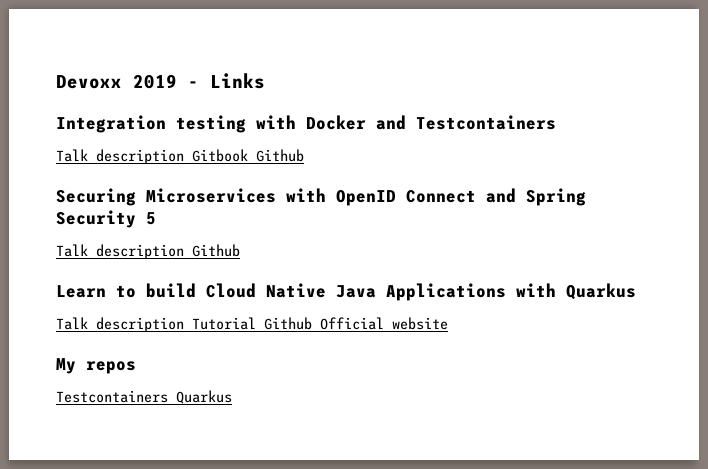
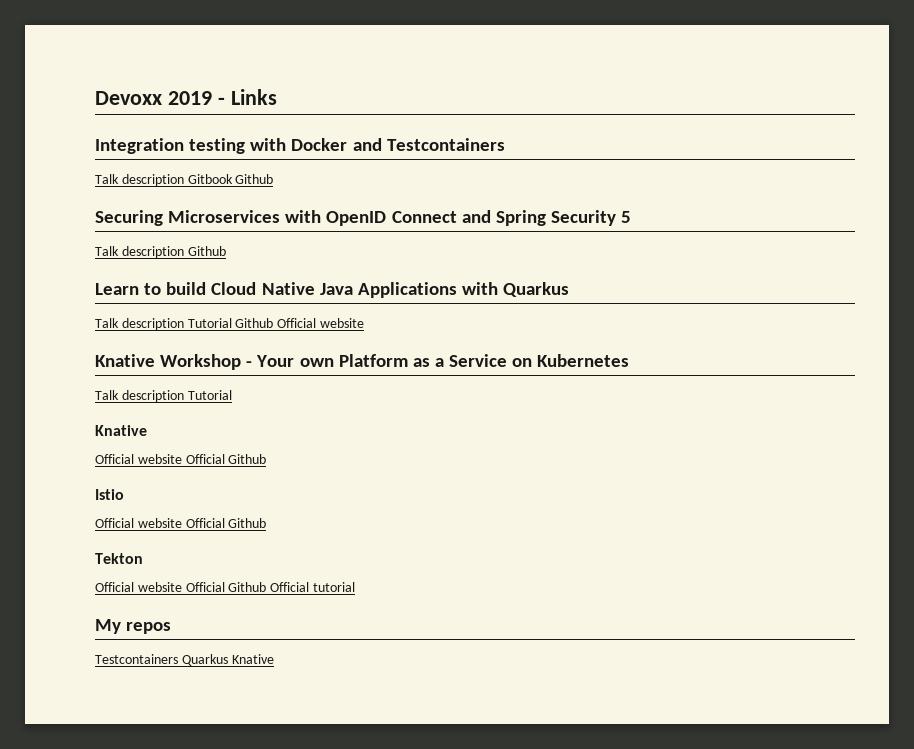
(448, 323) none -> [95,354,630,370] [95,390,232,402] [95,425,147,436] [95,454,267,464] [95,489,124,500] [95,518,267,528] [95,553,143,564] [95,582,355,592] // Knative Workshop - Your own Platform as a Service on Kubernetes // Talk description Tutorial // Knative // Official website Official Github // Istio // Official website Official Github // Tekton // Official website Official Github Official tutorial
(232, 397) none -> [231,654,274,664] Knative

